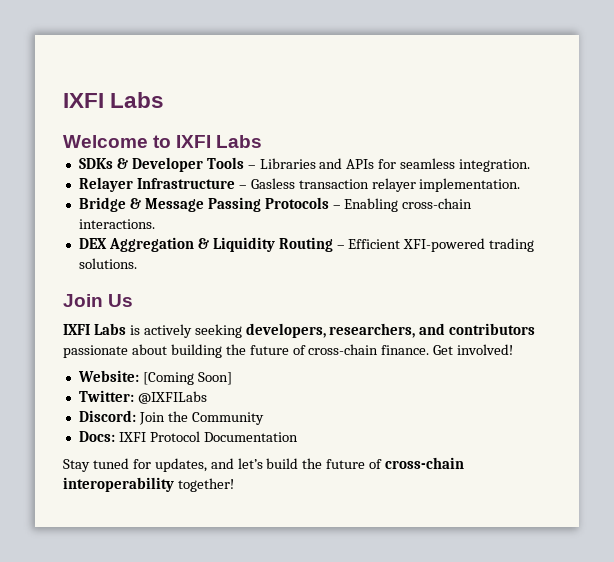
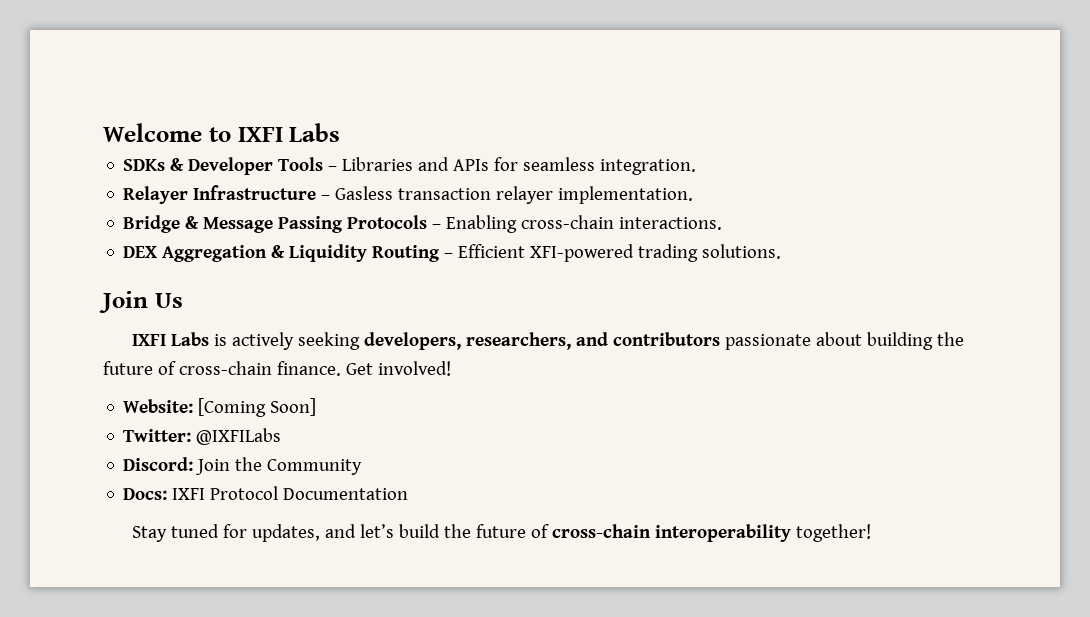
[63,92,165,108] IXFI Labs // -> (103, 132) none

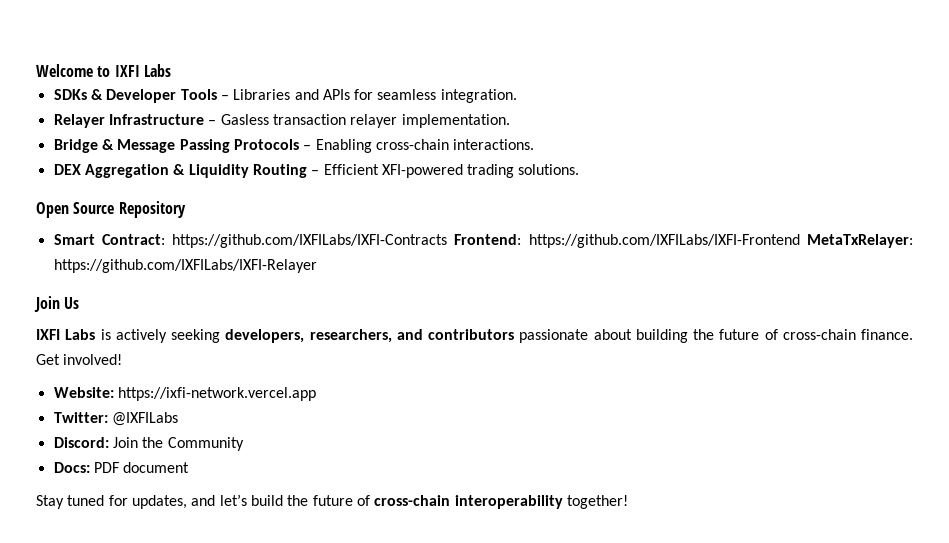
(782, 251) none -> [36,201,186,218] [53,234,913,248] [53,259,317,273] // Open Source Repository // Smart Contract: https://github.com/IXFILabs/IXFI-Contracts Frontend: https://github.com/IXFILabs/IXFI-Frontend MetaTxRelayer: https://github.com/IXFILabs/IXFI-Relayer
[198,398,317,417] [Coming Soon] -> [117,387,316,401] https://ixfi-network.vercel.app
[172,486,409,500] IXFI Protocol Documentation -> [93,462,190,473] PDF document

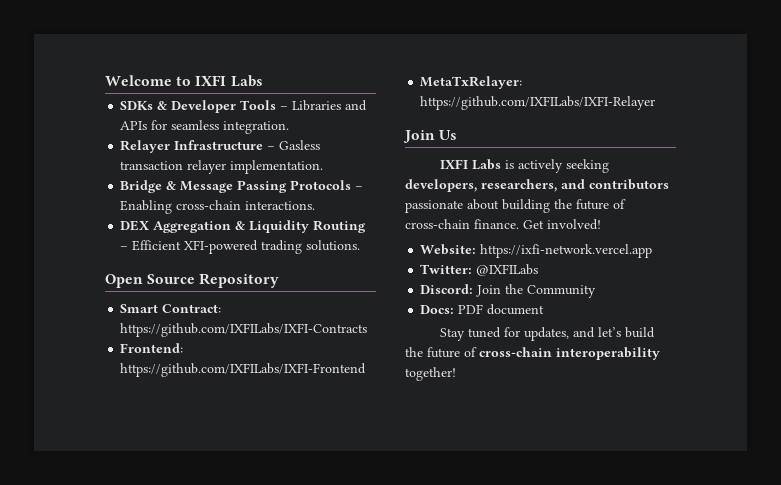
(448, 241) none -> (368, 330) //
(800, 241) none -> (367, 370) //

